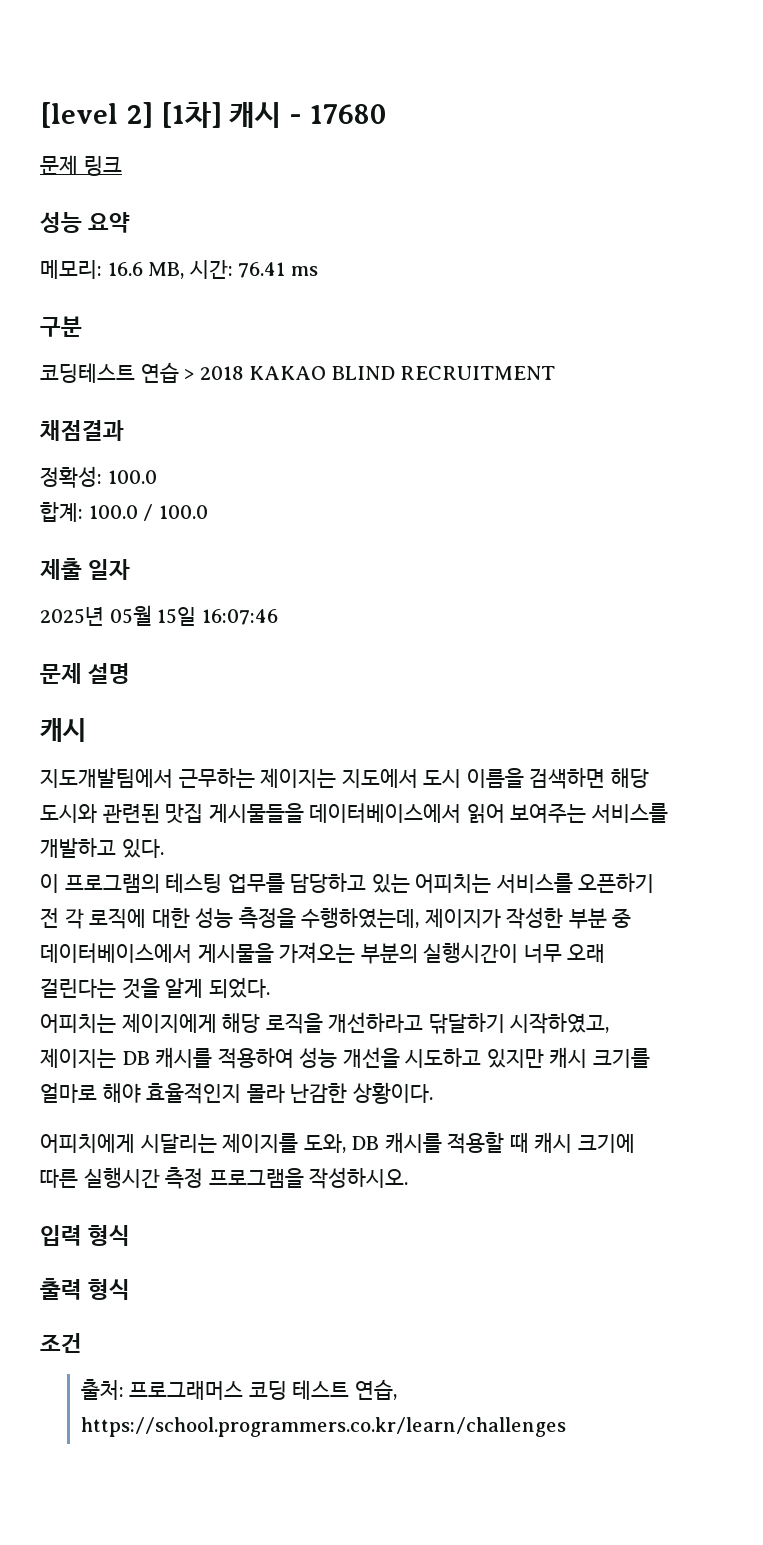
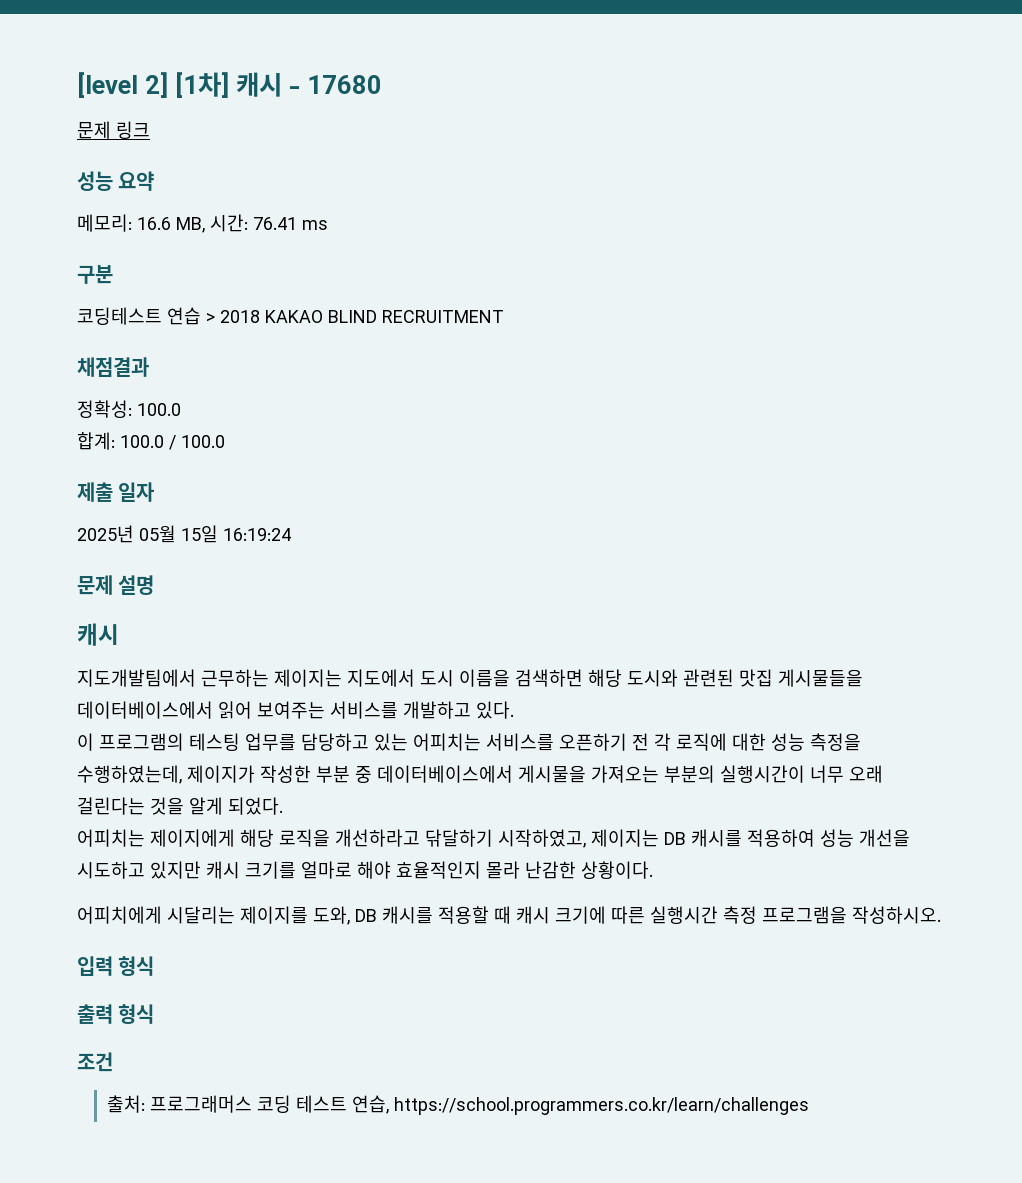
[201,609,278,625] 16:07:46 -> [223,528,291,541] 16:19:24

